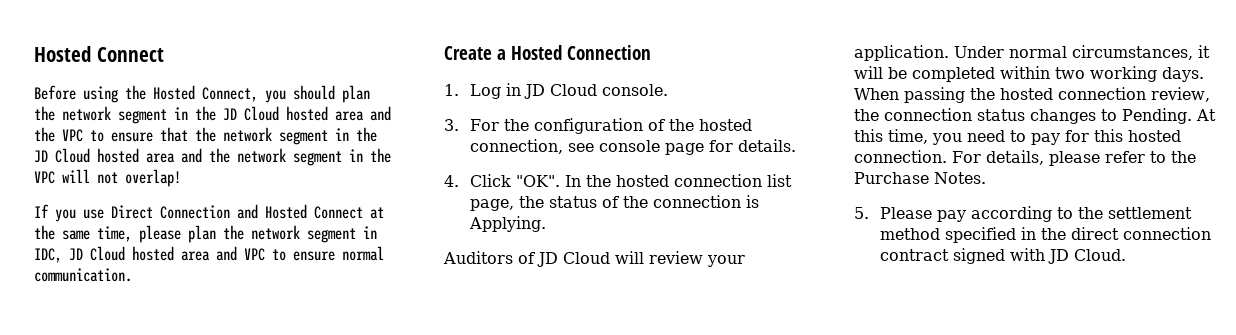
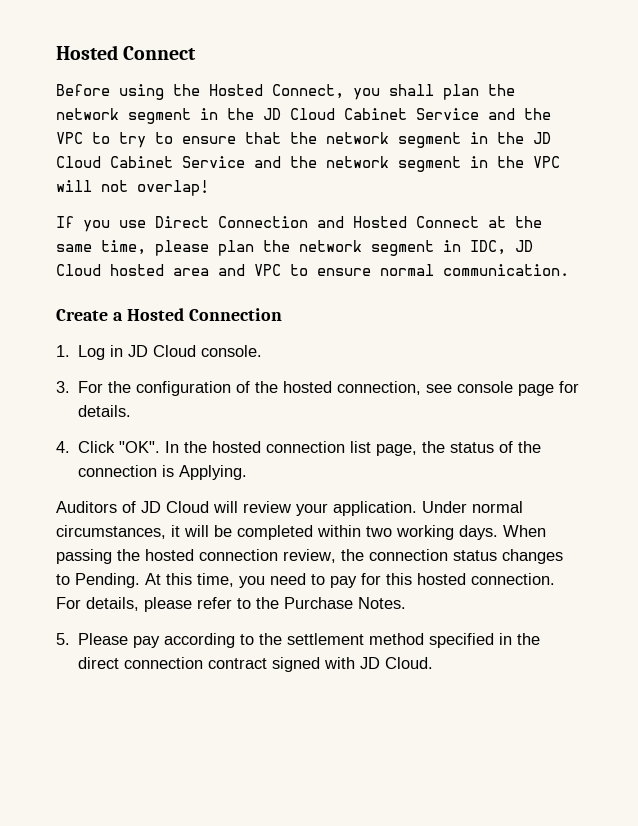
[293,85,335,100] should -> [389,84,434,96] shall
[286,106,364,121] hosted area -> [344,108,479,120] Cabinet Service
(104, 136) none -> [119,132,173,148] try to
[97,148,175,163] hosted area -> [110,156,245,168] Cabinet Service

